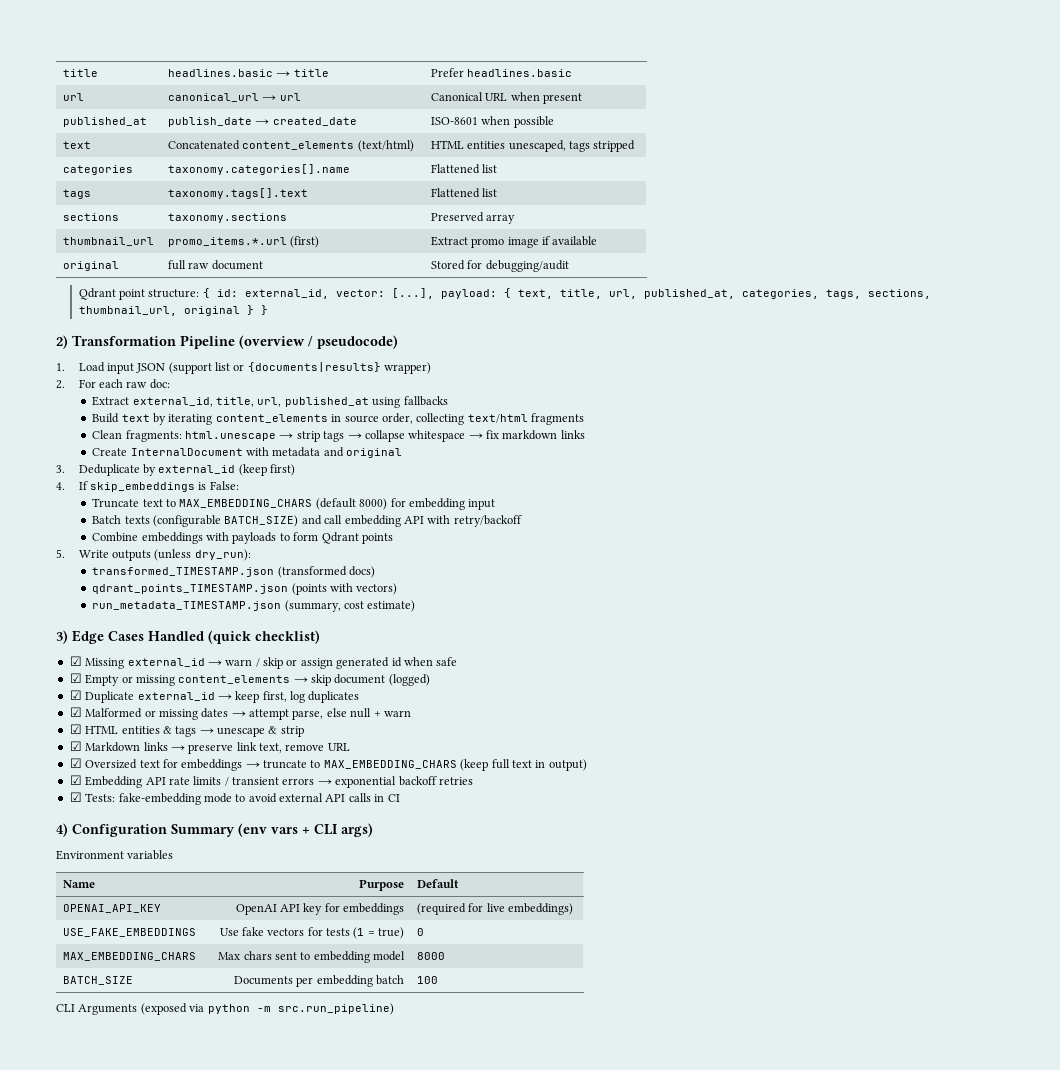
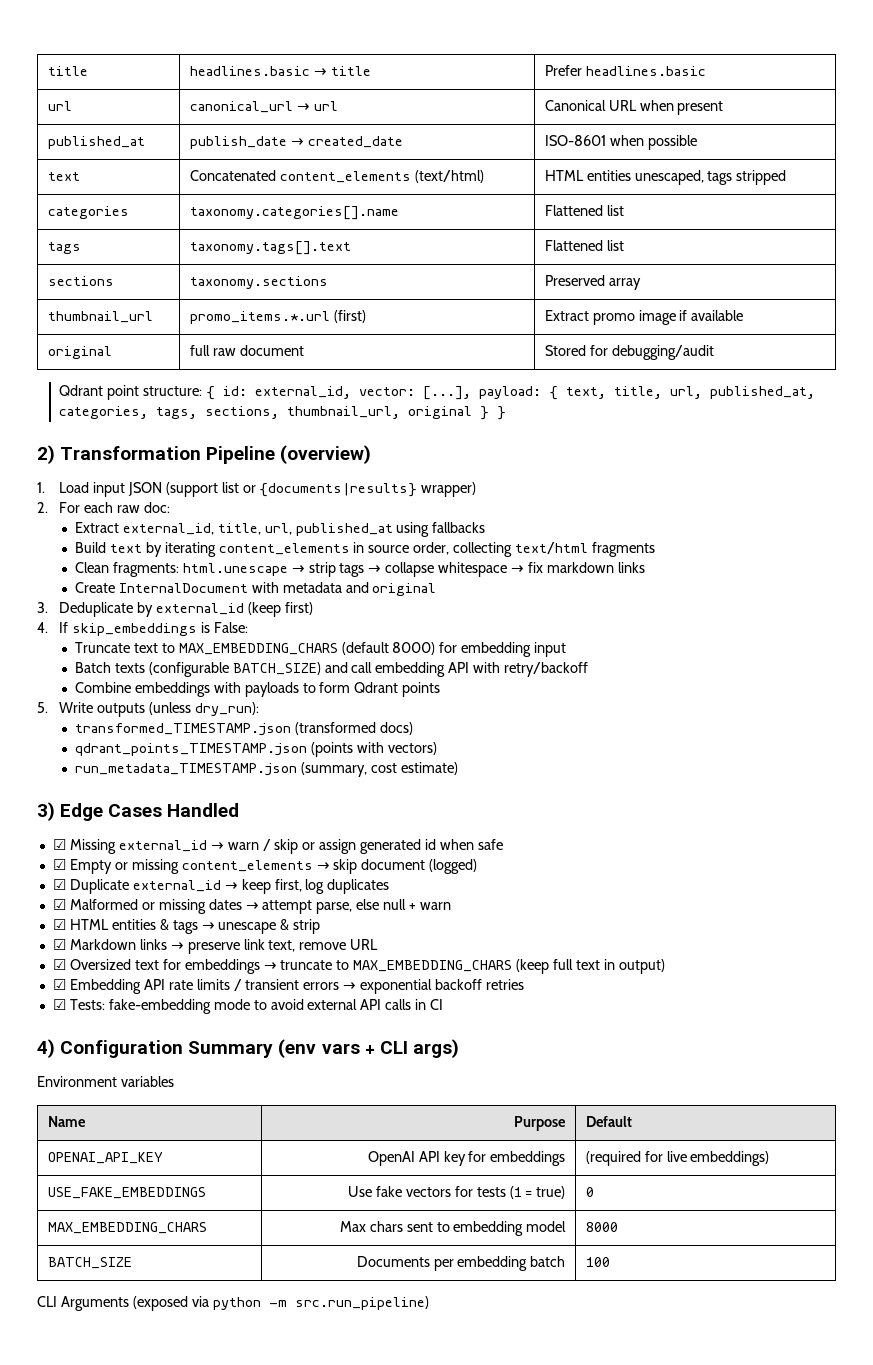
[239,335,398,349] (overview / pseudocode) -> [280,445,372,464] (overview)
[208,630,320,644] (quick checklist) -> (240, 810) none

